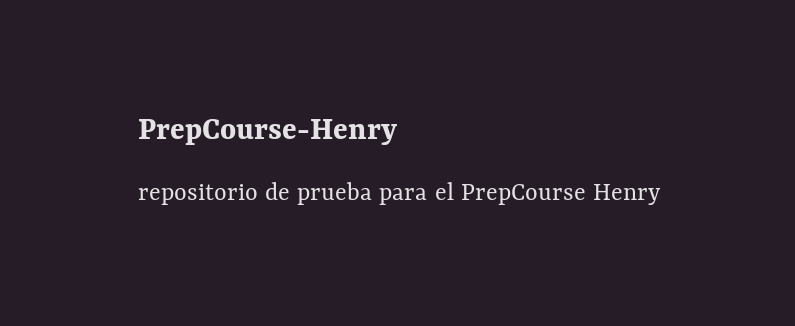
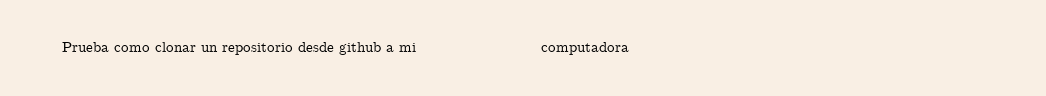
[138,119,397,145] [138,182,661,205] PrepCourse-Henry // repositorio de prueba para el PrepCourse Henry -> [62,42,629,55] Prueba como clonar un repositorio desde github a mi computadora

